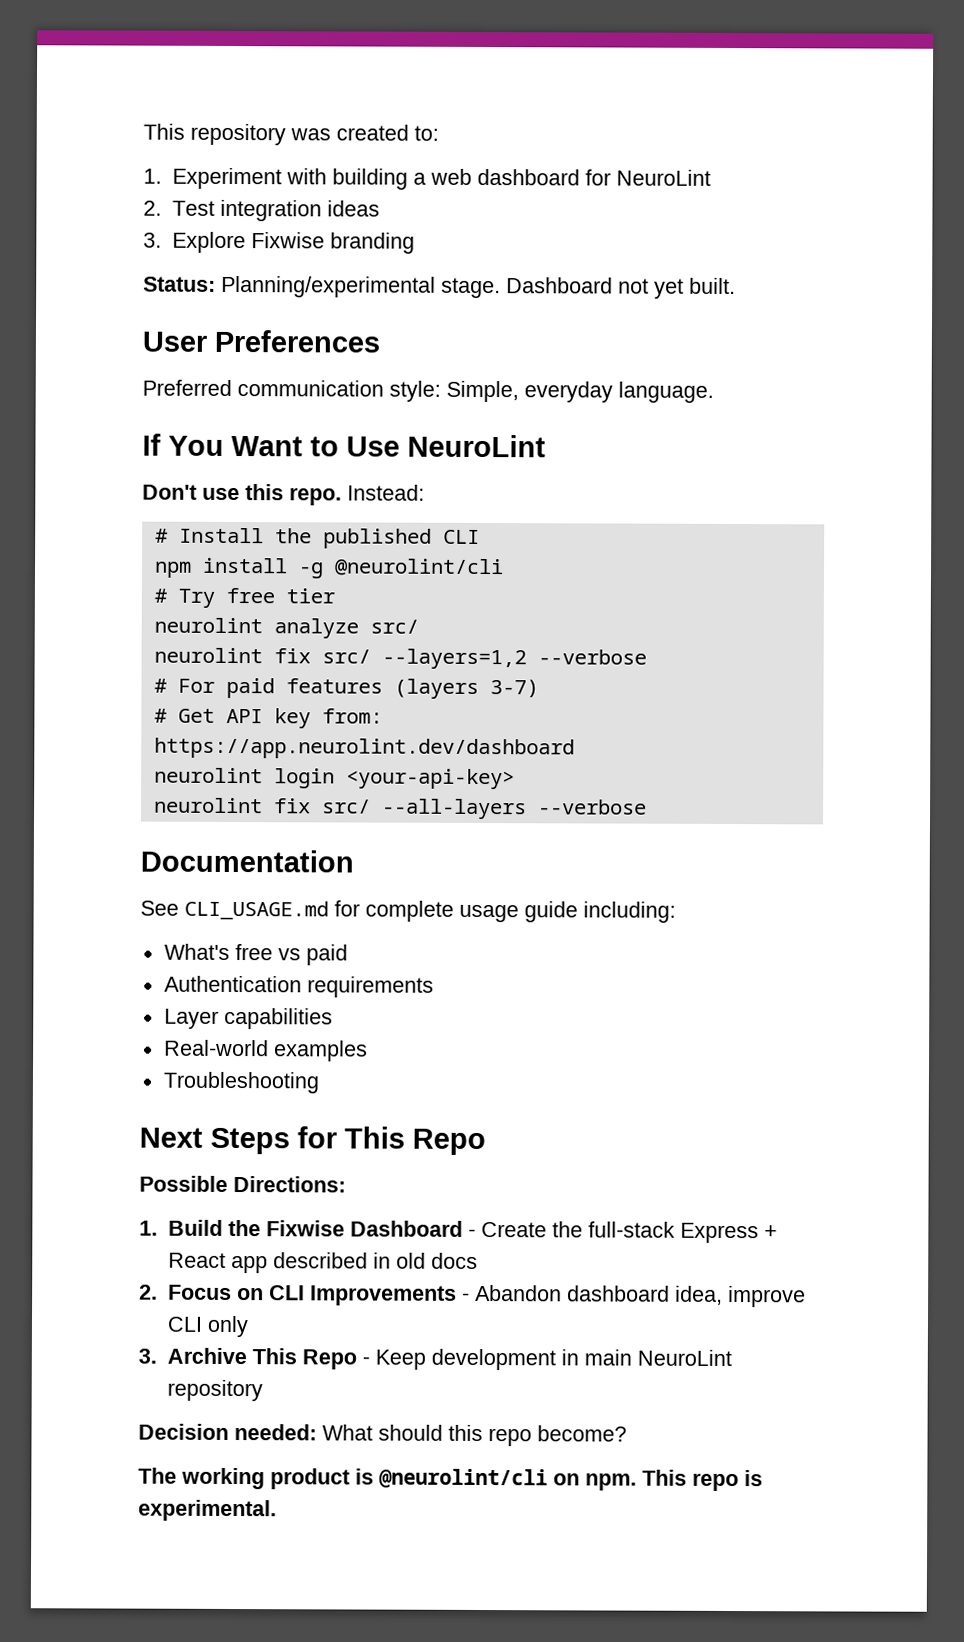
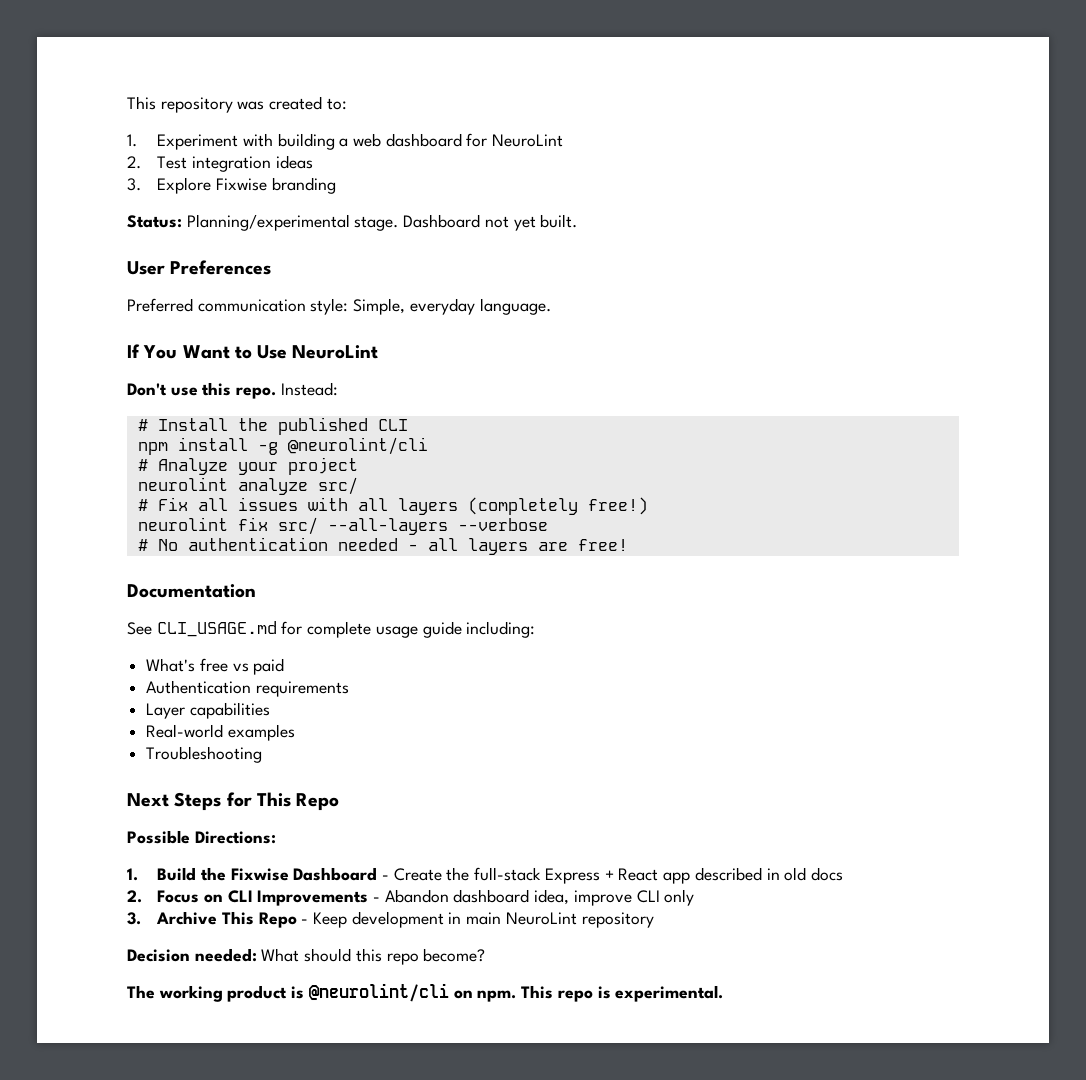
[177,587,335,608] Try free tier -> [157,457,358,475] Analyze your project
[153,647,647,670] [153,677,539,699] [153,708,383,729] [153,737,575,760] [153,767,515,790] neurolint fix src/ --layers=1,2 --verbose // # For paid features (layers 3-7) // # Get API key from: https://app.neurolint.dev/dashboard // neurolint login <your-api-key> -> [137,497,648,515] # Fix all issues with all layers (completely free!)
(647, 807) none -> [137,537,628,555] // # No authentication needed - all layers are free!

